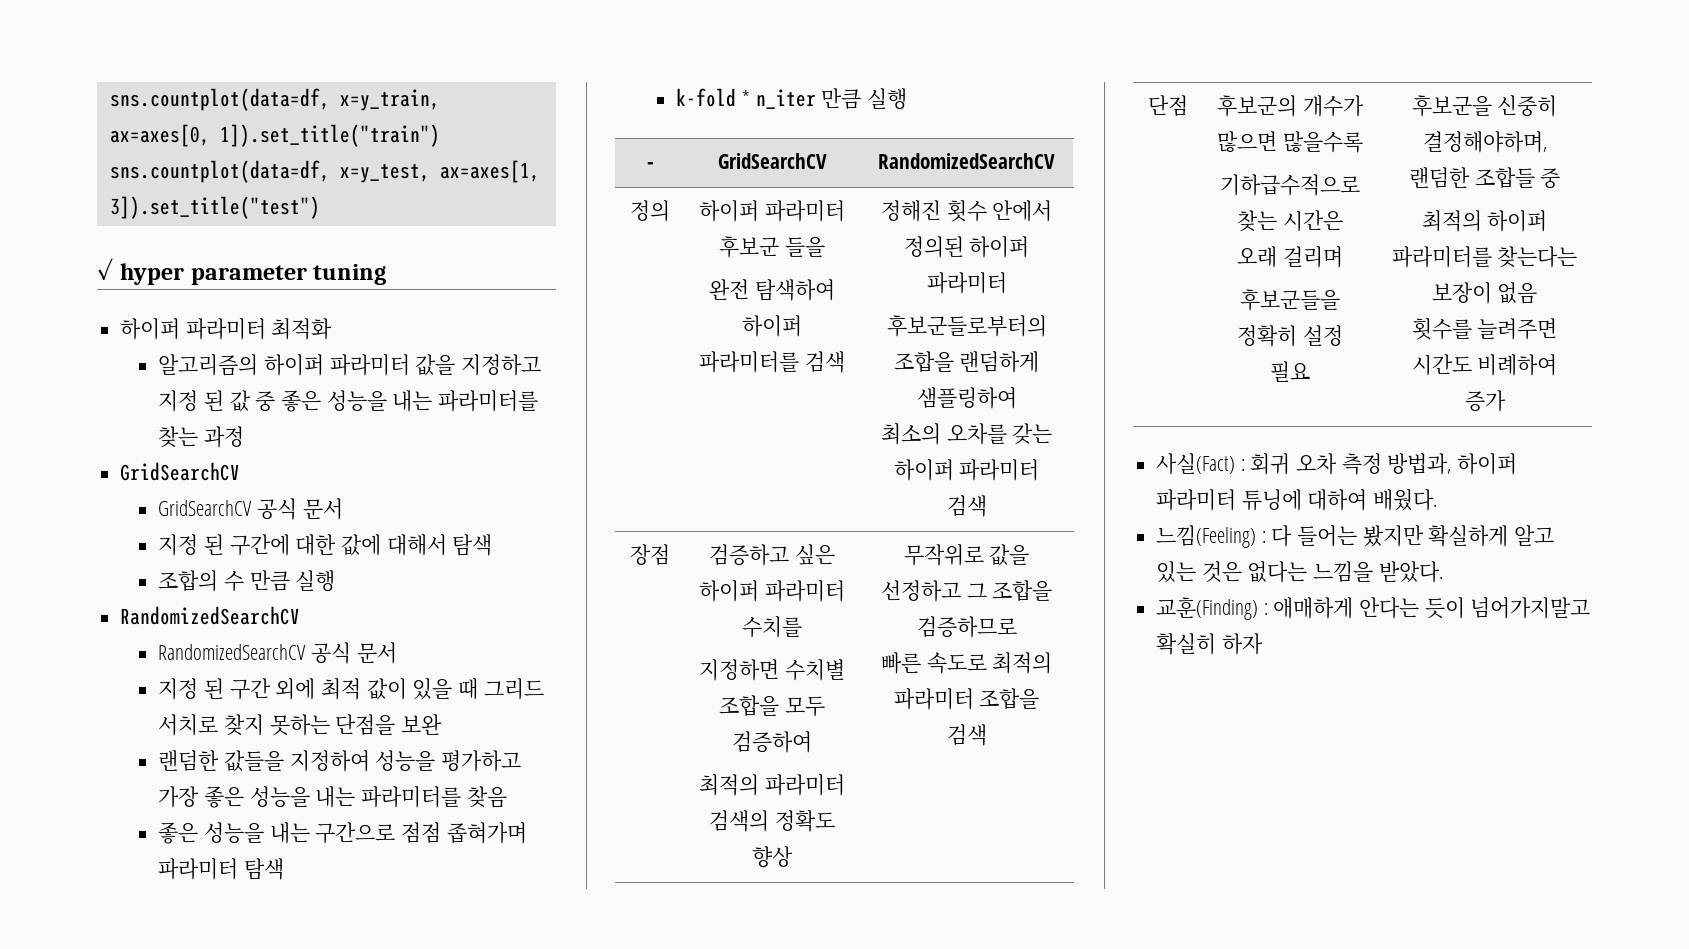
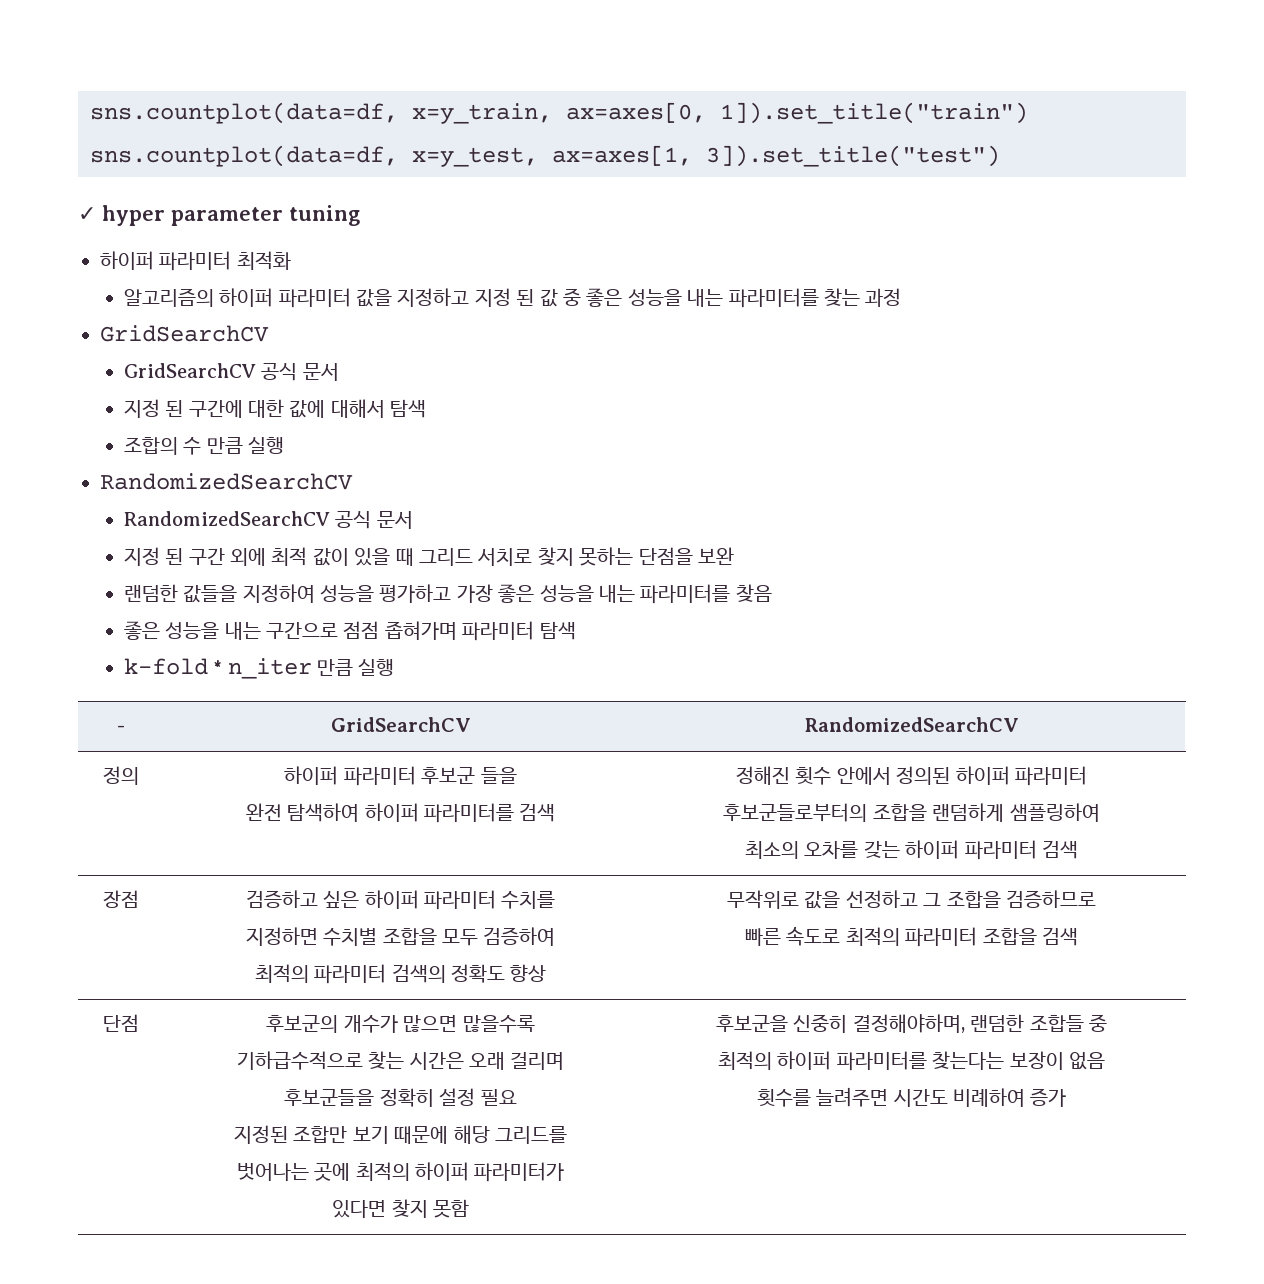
(1310, 371) none -> [234,1125,567,1144] [236,1162,565,1182] [332,1199,469,1218] // 지정된 조합만 보기 때문에 해당 그리드를 // 벗어나는 곳에 최적의 하이퍼 파라미터가 // 있다면 찾지 못함
[1156,453,1518,475] [1156,488,1438,511] [1156,525,1555,548] [1156,561,1443,583] [1156,597,1591,620] [1156,633,1263,655] // 사실(Fact) : 회귀 오차 측정 방법과, 하이퍼 파라미터 튜닝에 대하여 배웠다. // 느낌(Feeling) : 다 들어는 봤지만 확실하게 알고 있는 것은 없다는 느낌을 받았다. // 교훈(Finding) : 애매하게 안다는 듯이 넘어가지말고 확실히 하자 -> (1067, 1097) none

